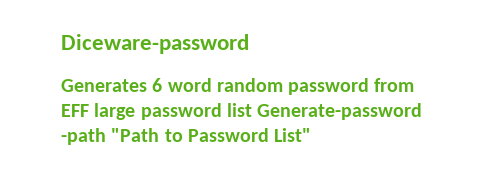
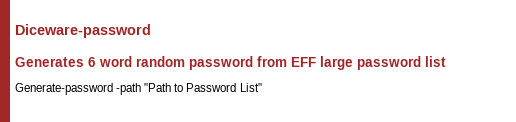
(252, 110) none -> (446, 61) //

